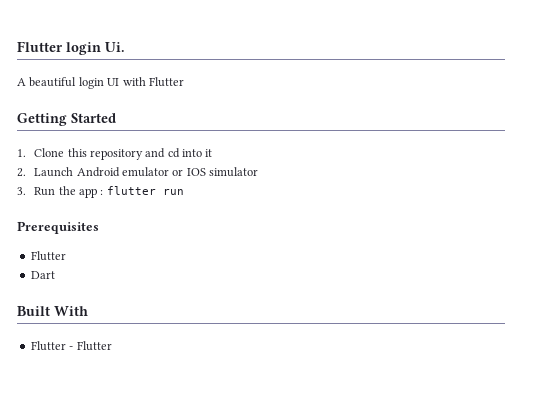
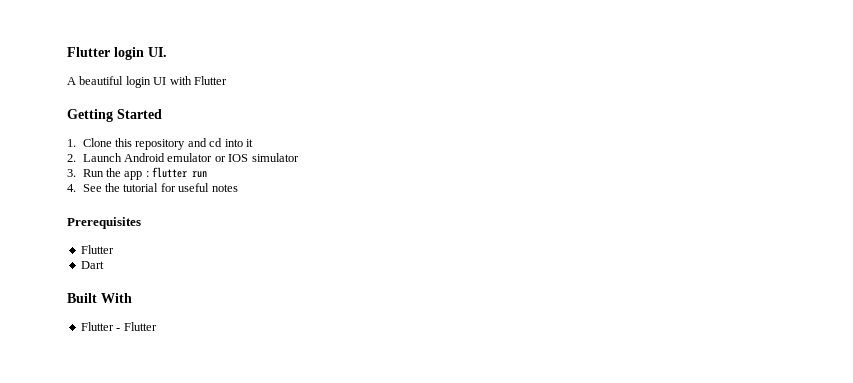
[105,42,125,52] Ui. -> [148,47,167,57] UI.
(184, 192) none -> [67,183,238,192] // 4. See the tutorial for useful notes

